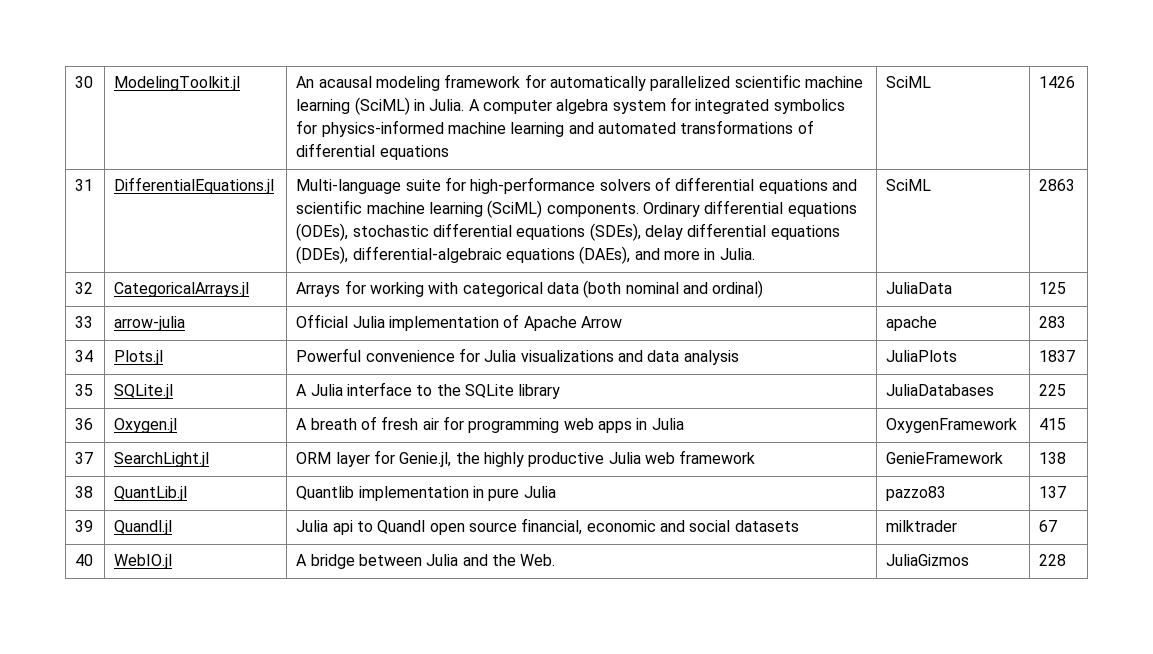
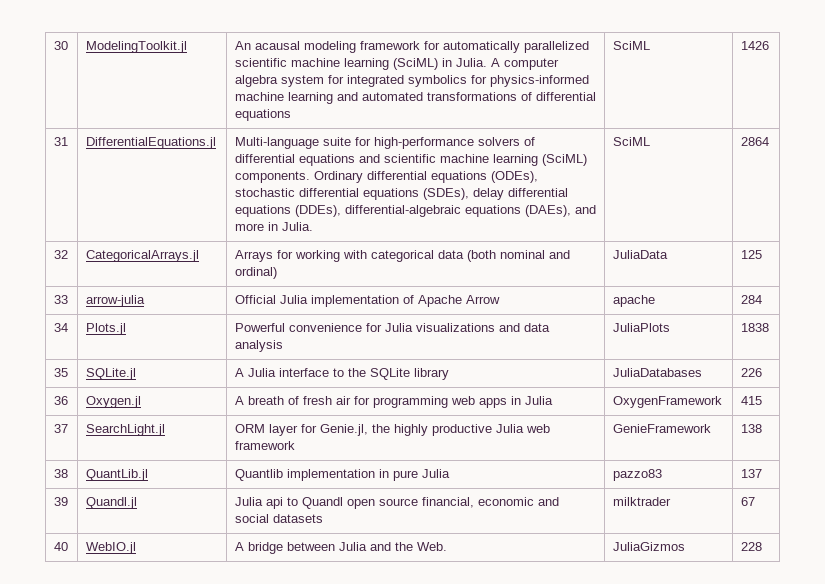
[1039,179,1076,191] 2863 -> [740,137,769,146] 2864
[1039,316,1067,328] 283 -> [740,295,762,304] 284
[1039,350,1076,362] 1837 -> [740,323,769,332] 1838
[1039,384,1067,396] 225 -> [740,368,762,377] 226

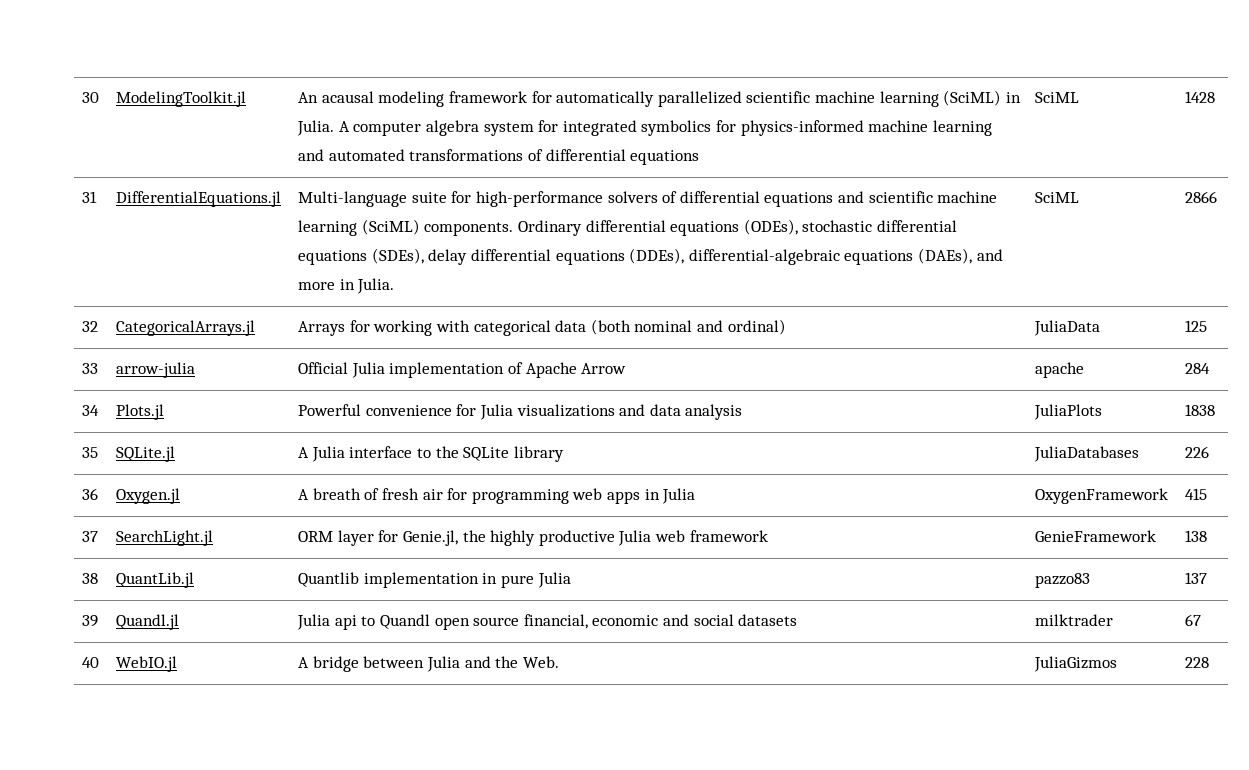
[740,41,769,50] 1426 -> [1185,91,1216,103] 1428
[740,137,769,146] 2864 -> [1185,191,1218,203] 2866

